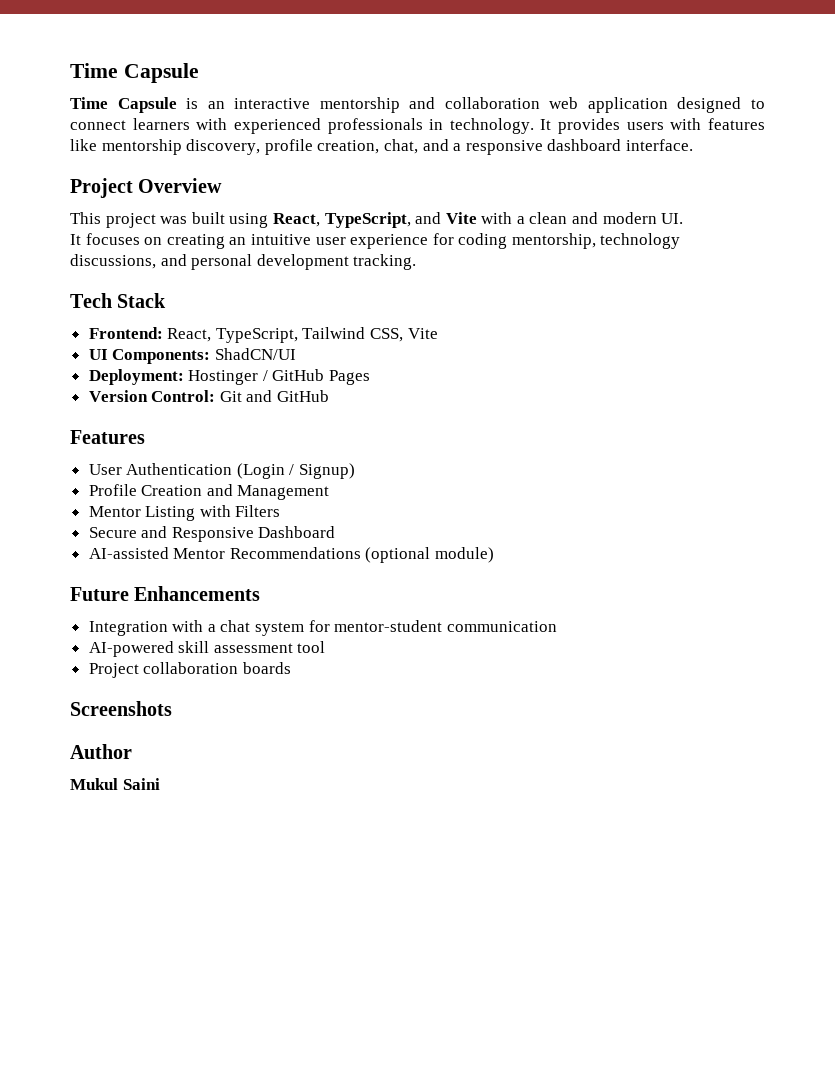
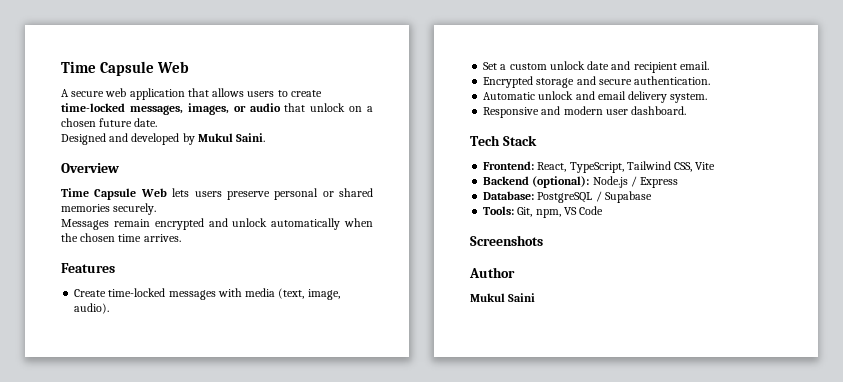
[70,63,199,83] [70,97,765,113] [70,118,765,134] [70,139,693,155] [70,178,223,198] [70,212,684,228] [70,233,681,249] [70,254,417,270] Time Capsule // Time Capsule is an interactive mentorship and collaboration web application designed to connect learners with experienced professionals in technology. It provides users with features like mentorship discovery, profile creation, chat, and a responsive dashboard interface. // Project Overview // This project was built using React, TypeScript, and Vite with a clean and modern UI. // It focuses on creating an intuitive user experience for coding mentorship, technology discussions, and personal development tracking. -> [61,61,190,76] [61,88,322,100] [61,103,373,115] [61,118,158,127] [61,133,266,145] [61,163,119,173] [61,188,373,200] [61,203,157,215] [61,218,374,230] [61,233,181,242] [61,263,115,273] [74,288,340,300] [74,303,110,314] [483,61,709,73] [483,76,711,88] [483,91,708,103] [483,106,687,118] Time Capsule Web // A secure web application that allows users to create time-locked messages, images, or audio that unlock on a chosen future date. // Designed and developed by Mukul Saini. // Overview // Time Capsule Web lets users preserve personal or shared memories securely. // Messages remain encrypted and unlock automatically when the chosen time arrives. // Features // Create time-locked messages with media (text, image, audio). // Set a custom unlock date and recipient email. // Encrypted storage and secure authentication. // Automatic unlock and email delivery system. // Responsive and modern user dashboard.
[88,348,296,364] [88,369,371,385] [88,390,330,402] [70,430,145,444] [88,463,356,479] [88,484,330,500] [88,505,281,521] [88,526,336,542] [88,547,495,563] [70,586,261,601] [88,620,557,636] [88,641,326,657] [88,662,291,678] UI Components: ShadCN/UI // Deployment: Hostinger / GitHub Pages // Version Control: Git and GitHub // Features // User Authentication (Login / Signup) // Profile Creation and Management // Mentor Listing with Filters // Secure and Responsive Dashboard // AI-assisted Mentor Recommendations (optional module) // Future Enhancements // Integration with a chat system for mentor-student communication // AI-powered skill assessment tool // Project collaboration boards -> [483,176,679,188] [483,191,652,203] [483,206,604,218] Backend (optional): Node.js / Express // Database: PostgreSQL / Supabase // Tools: Git, npm, VS Code

